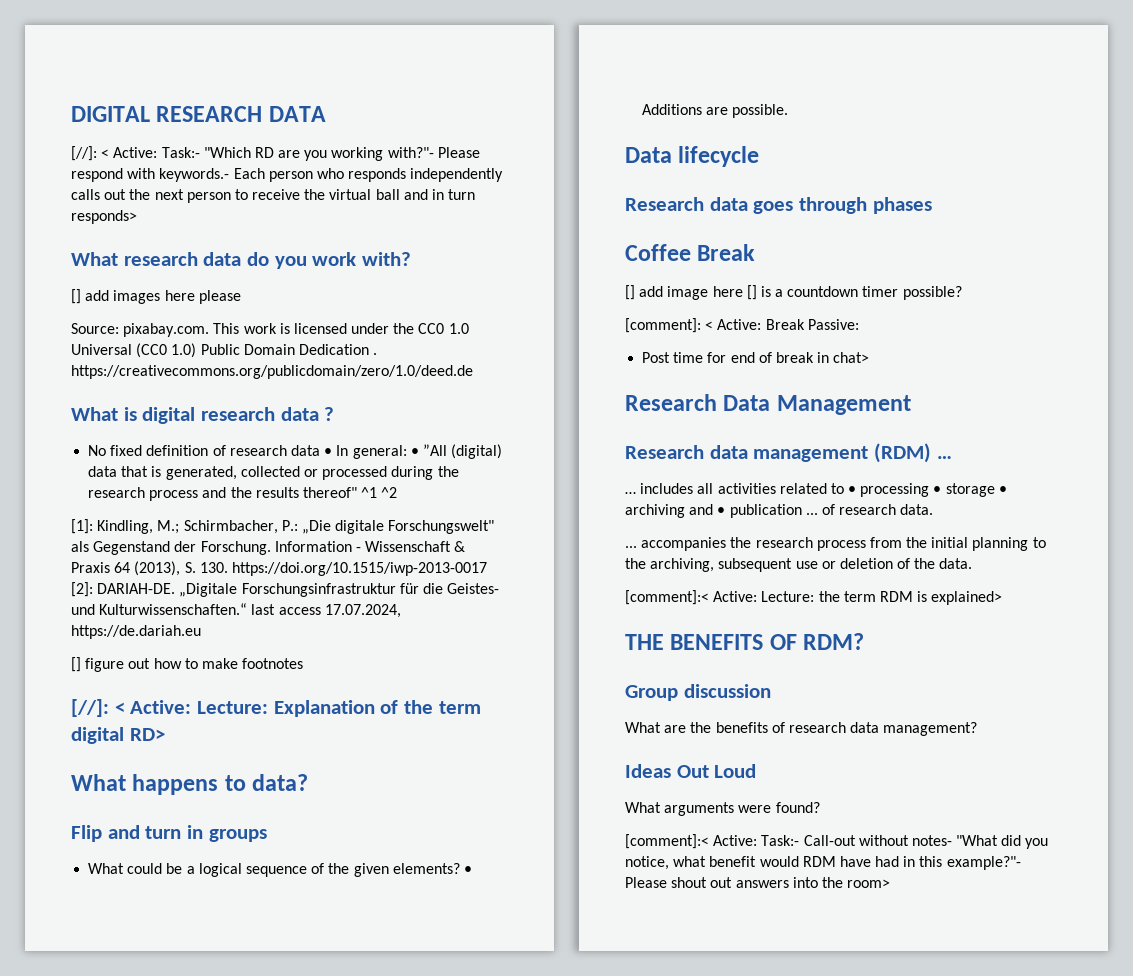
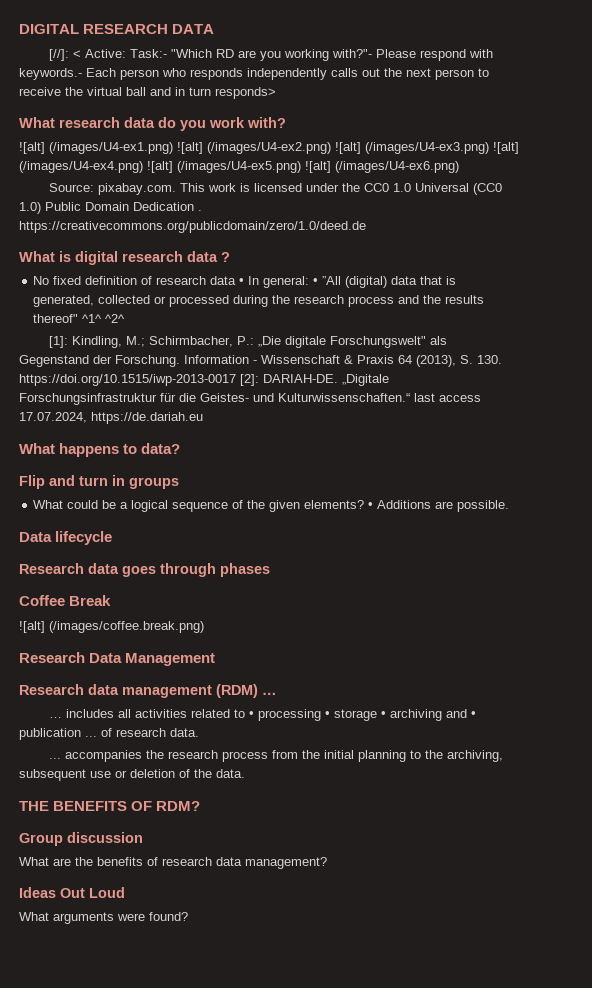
[71,289,241,304] [] add images here please -> [19,142,519,154] [19,161,459,173] ![alt] (/images/U4-ex1.png) ![alt] (/images/U4-ex2.png) ![alt] (/images/U4-ex3.png) ![alt] (/images/U4-ex4.png) ![alt] (/images/U4-ex5.png) ![alt] (/images/U4-ex6.png)
[361,487,398,498] ^1 ^2 -> [82,314,126,323] ^1^ ^2^
[71,657,304,672] [71,699,481,717] [71,727,165,744] // [] figure out how to make footnotes // [//]: < Active: Lecture: Explanation of the term digital RD> -> (203, 418) none
[625,285,962,300] [625,318,859,333] [642,352,870,363] [] add image here [] is a countdown timer possible? // [comment]: < Active: Break Passive: // Post time for end of break in chat> -> [19,621,204,633] ![alt] (/images/coffee.break.png)
[625,590,1003,605] // [comment]:< Active: Lecture: the term RDM is explained> -> (245, 773) none
[625,834,1049,849] [625,856,1021,870] [625,877,891,888] // [comment]:< Active: Task:- Call-out without notes- "What did you notice, what benefit would RDM have had in this example?"- Please shout out answers into the room> -> (188, 916) none

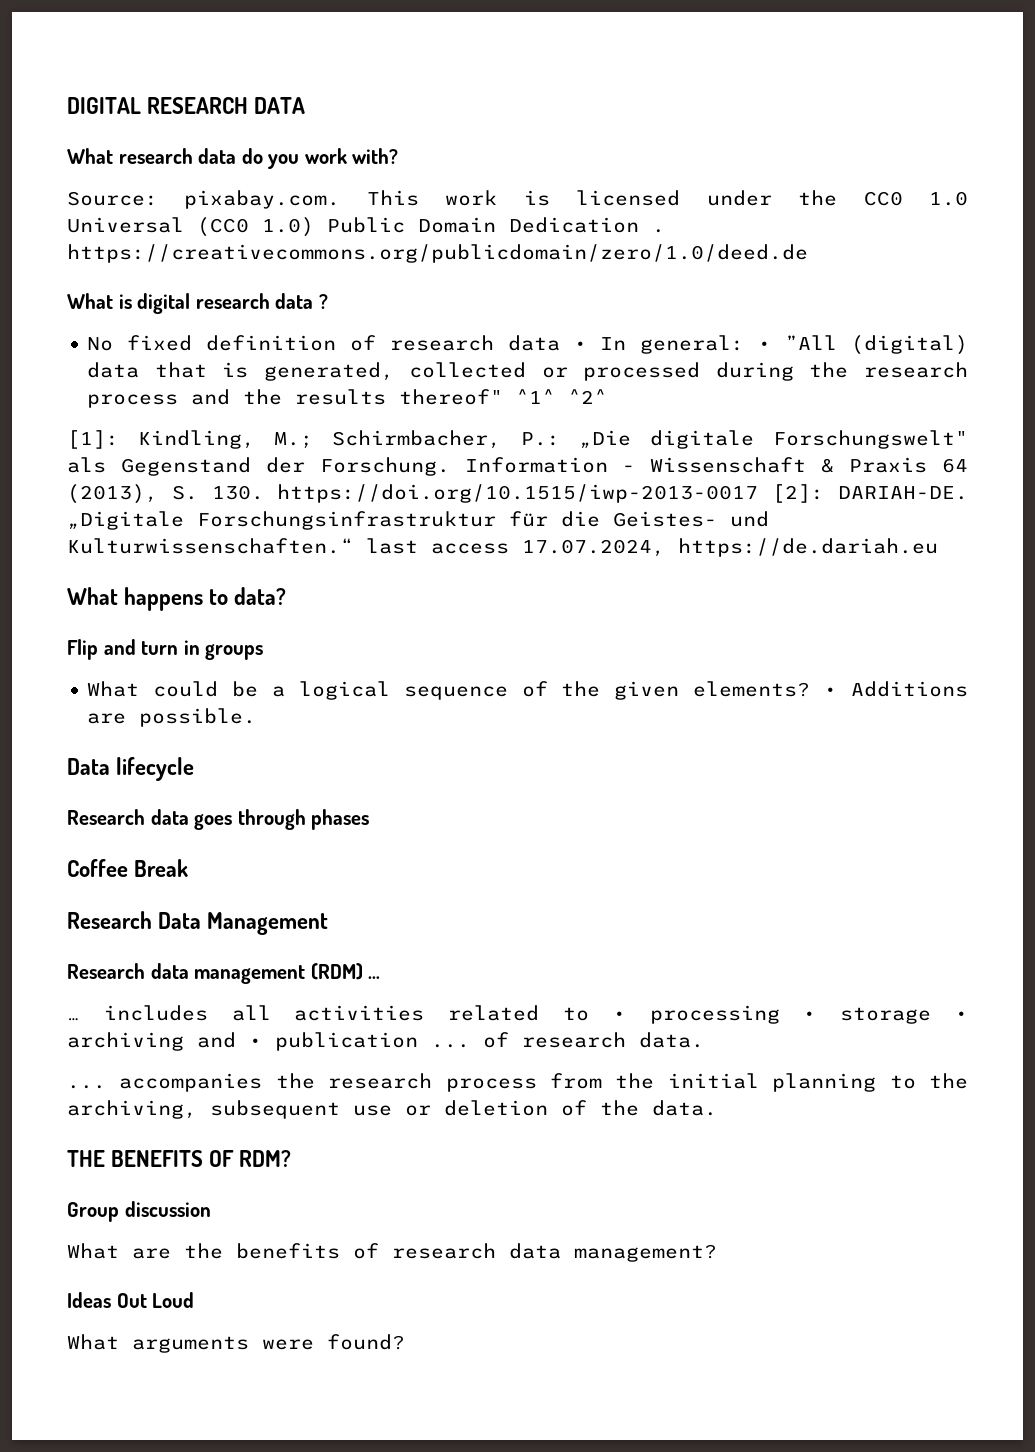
[49,49,494,61] [19,68,489,80] [19,87,276,99] // [//]: < Active: Task:- "Which RD are you working with?"- Please respond with keywords.- Each person who responds independently calls out the next person to receive the virtual ball and in turn responds> -> (306, 105) none
[19,142,519,154] [19,161,459,173] // ![alt] (/images/U4-ex1.png) ![alt] (/images/U4-ex2.png) ![alt] (/images/U4-ex3.png) ![alt] (/images/U4-ex4.png) ![alt] (/images/U4-ex5.png) ![alt] (/images/U4-ex6.png) -> (399, 156) none
[19,621,204,633] // ![alt] (/images/coffee.break.png) -> (189, 868) none

